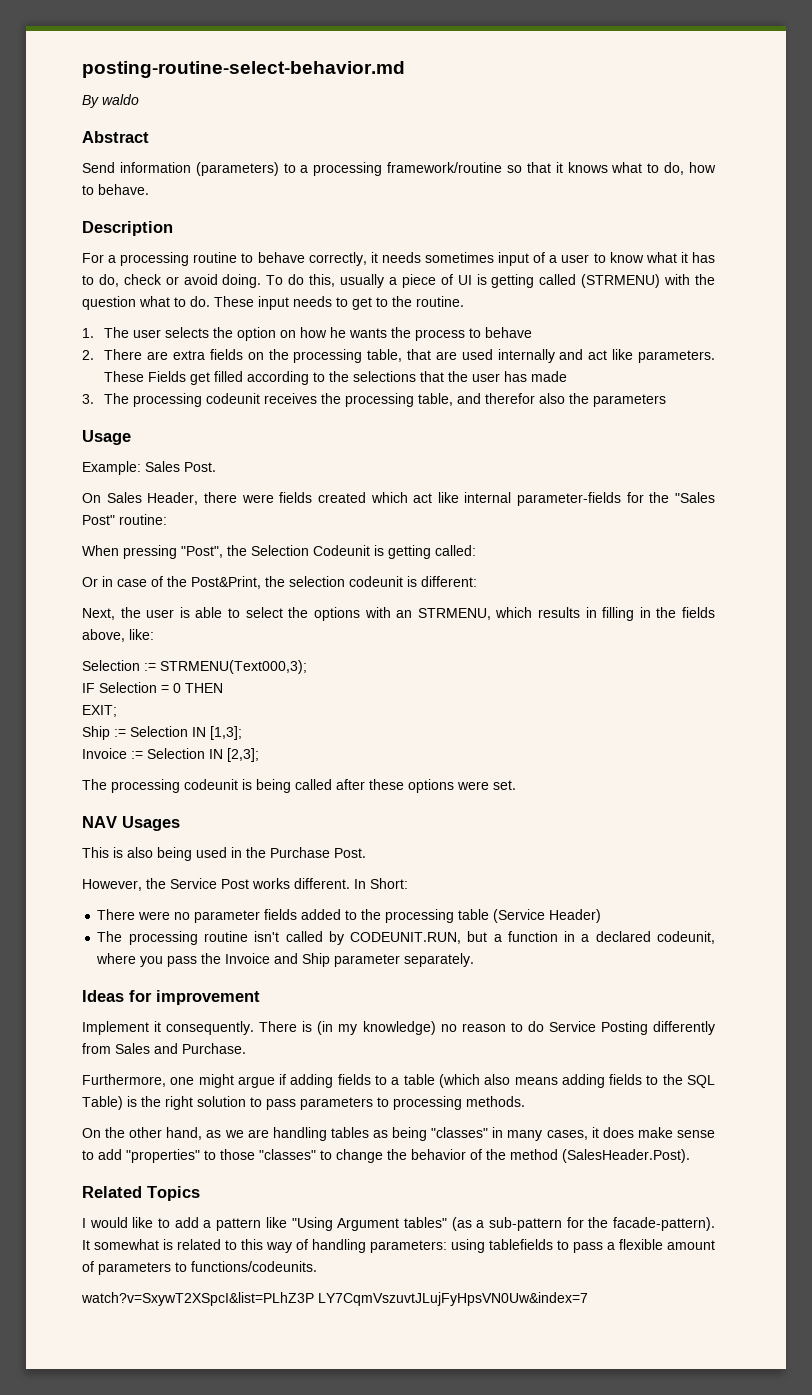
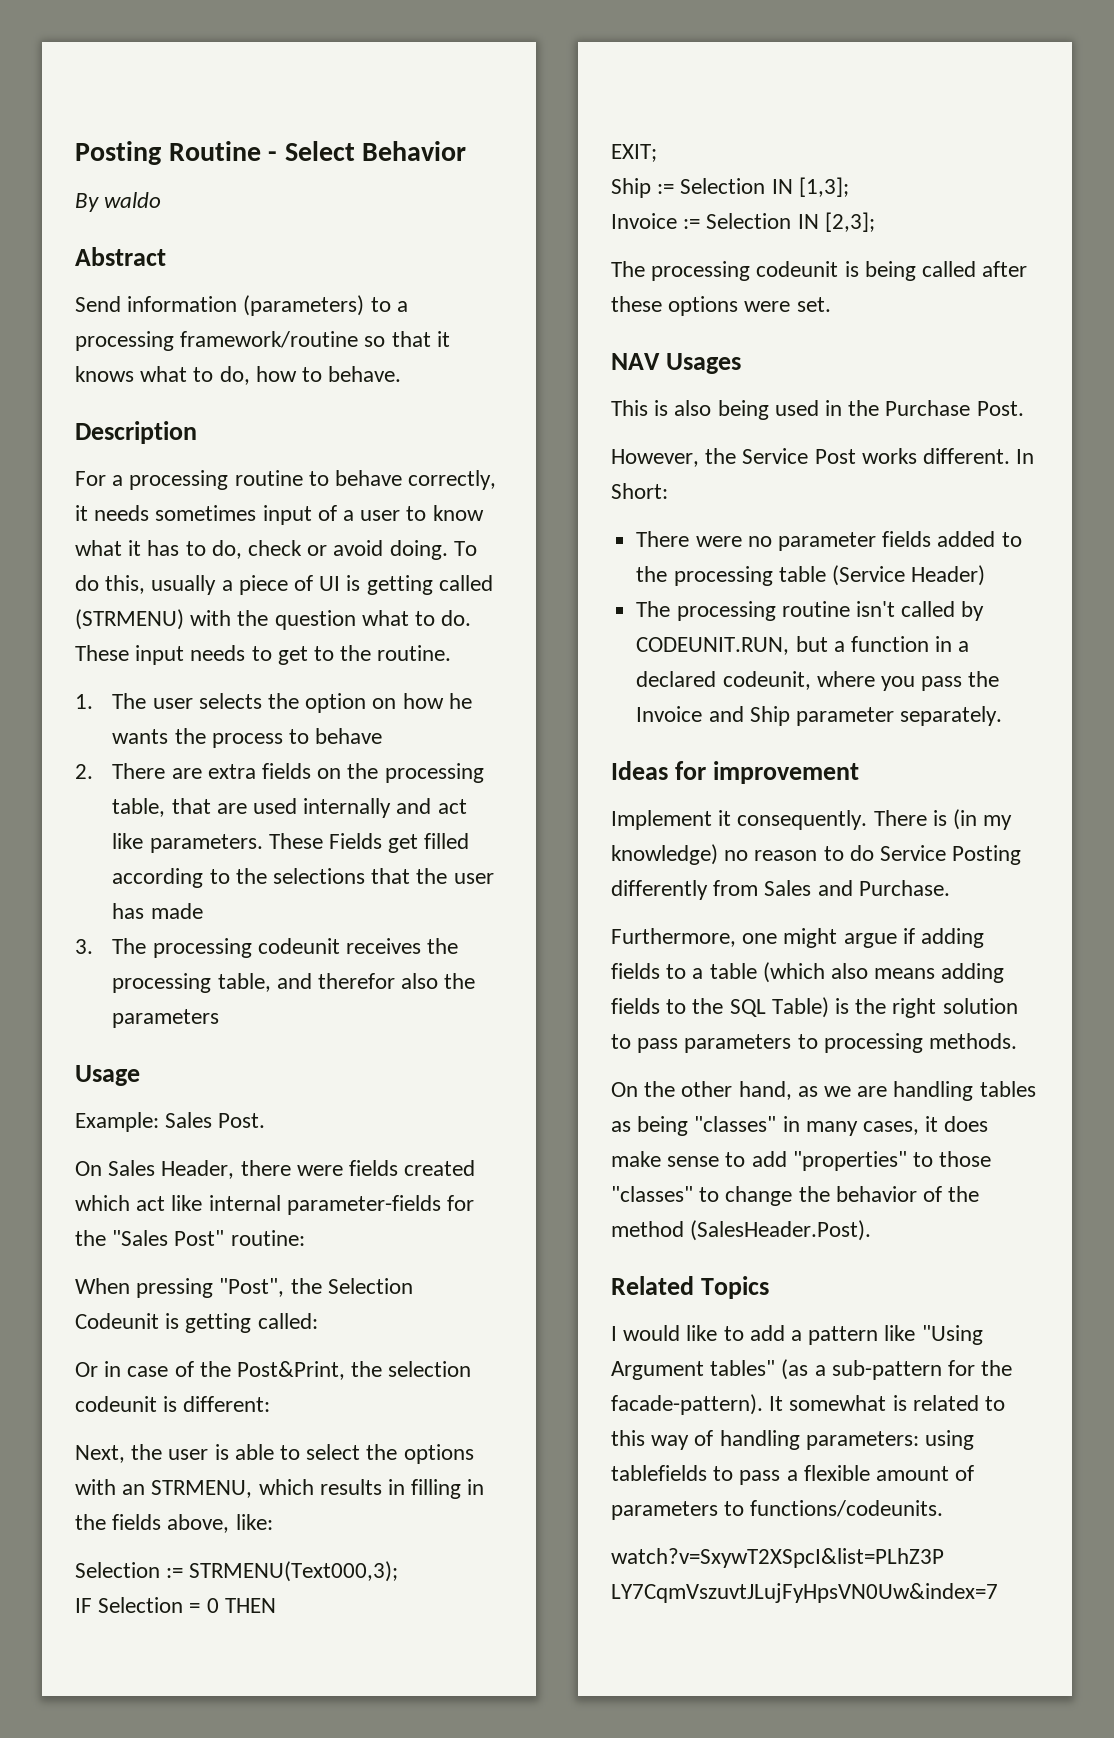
[82,61,405,78] posting-routine-select-behavior.md -> [75,141,467,165] Posting Routine - Select Behavior

